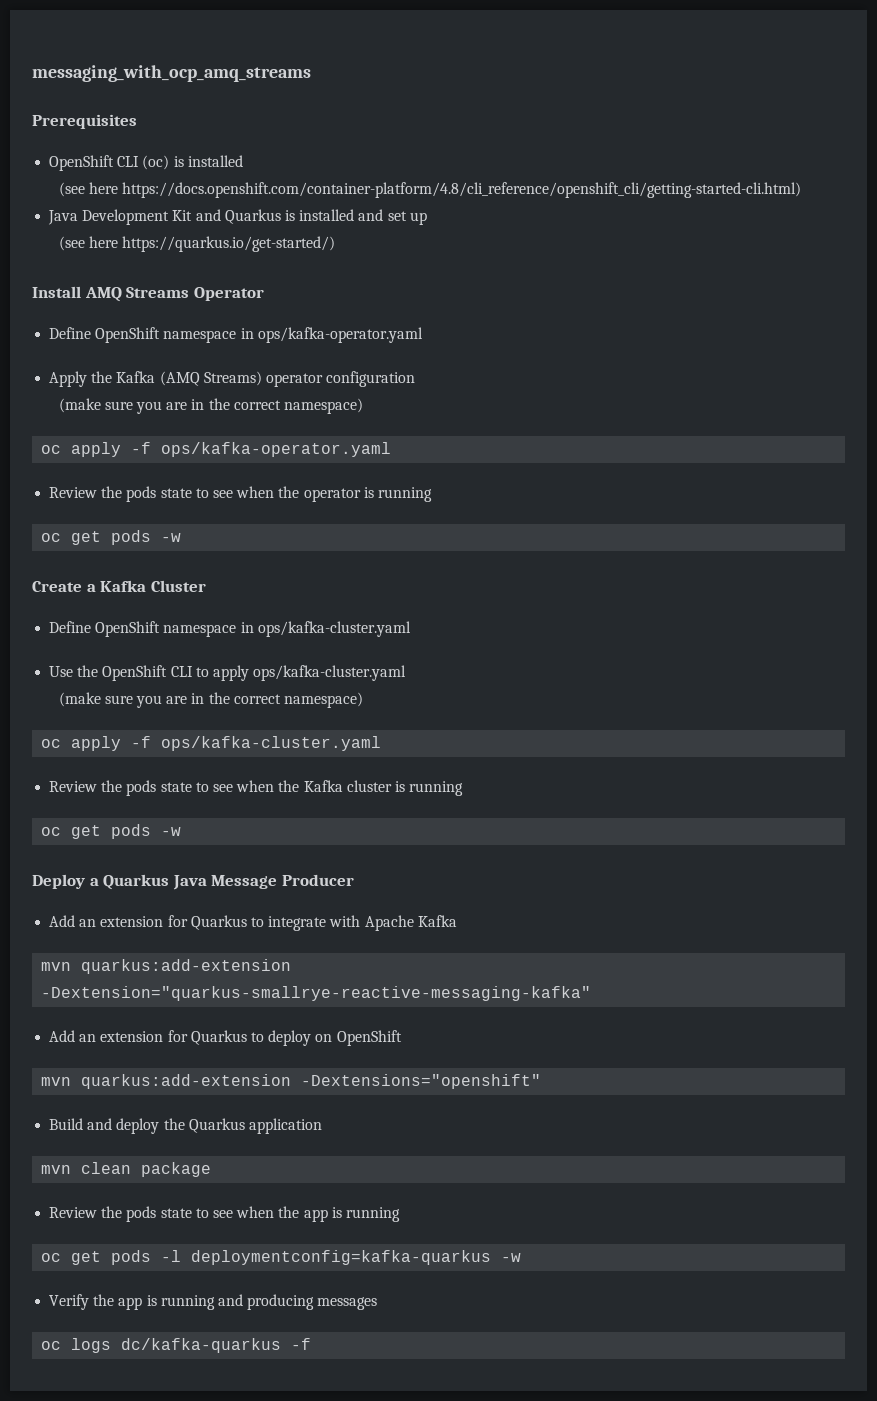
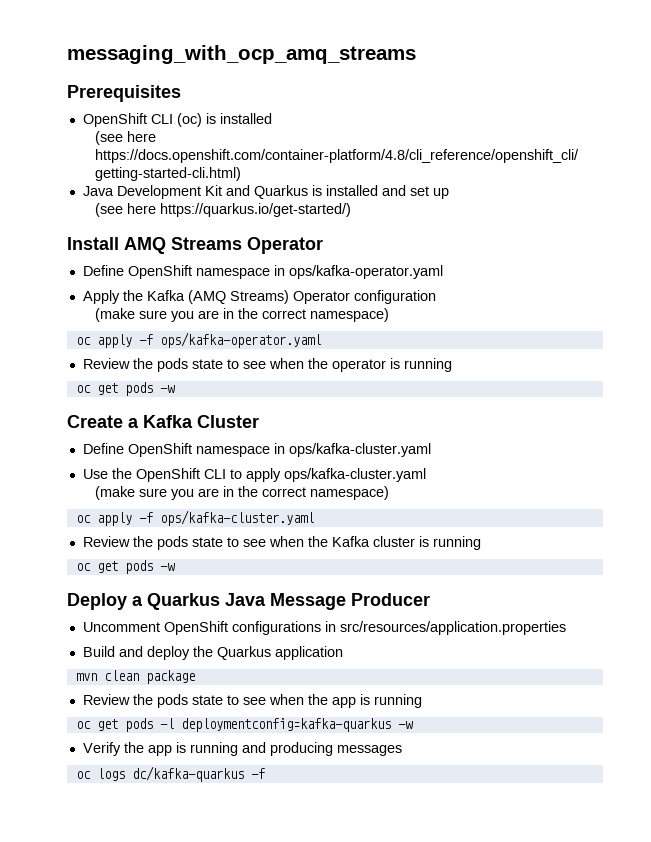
[265,373,323,387] operator -> [292,291,350,304] Operator
[49,915,457,931] [41,959,292,974] [41,986,592,1001] [49,1030,402,1046] [41,1074,542,1089] Add an extension for Quarkus to integrate with Apache Kafka // mvn quarkus:add-extension -Dextension="quarkus-smallrye-reactive-messaging-kafka" // Add an extension for Quarkus to deploy on OpenShift // mvn quarkus:add-extension -Dextensions="openshift" -> [82,621,566,635] Uncomment OpenShift configurations in src/resources/application.properties

